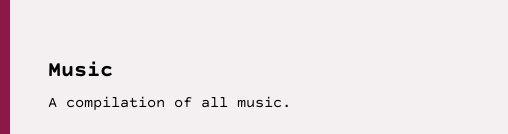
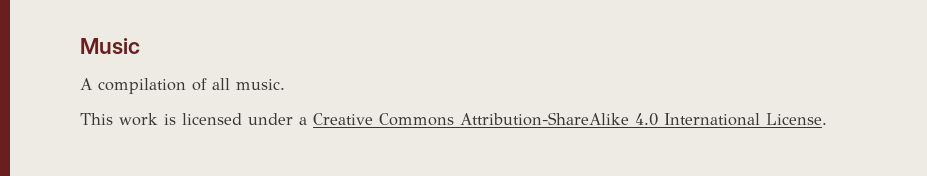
(291, 102) none -> [80,112,827,126] // This work is licensed under a Creative Commons Attribution-ShareAlike 4.0 International License.

